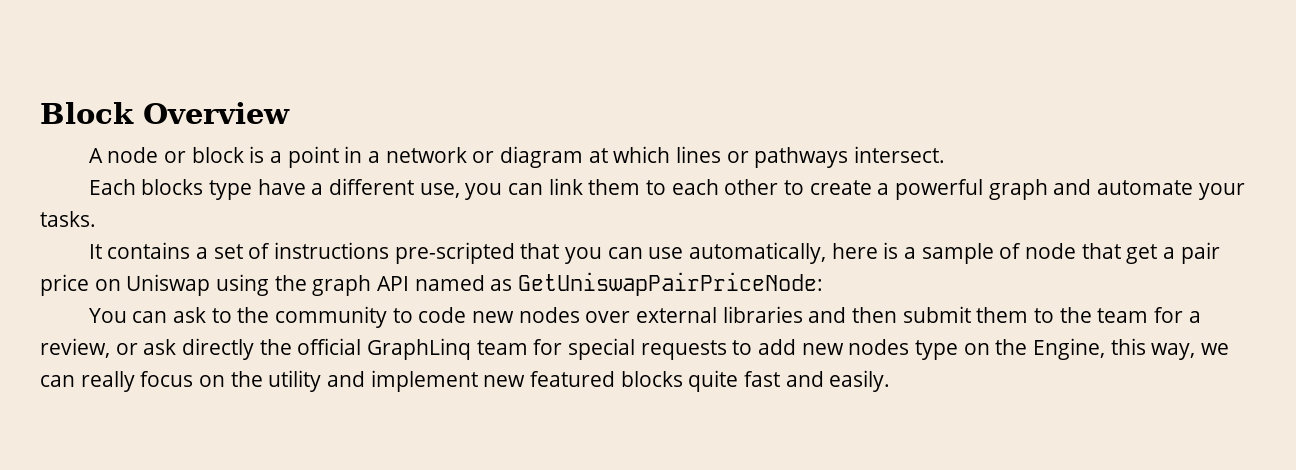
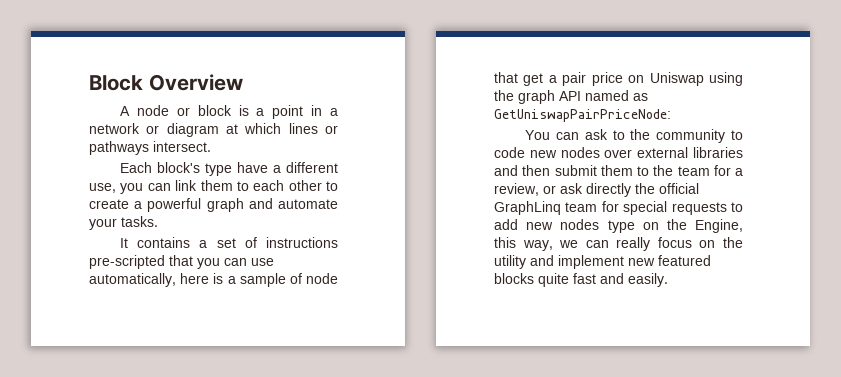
[141,179,204,195] blocks -> [157,162,201,173] block's

